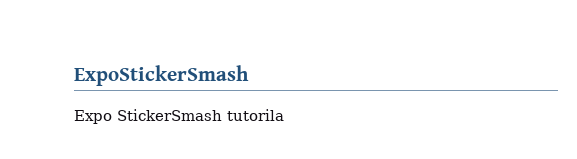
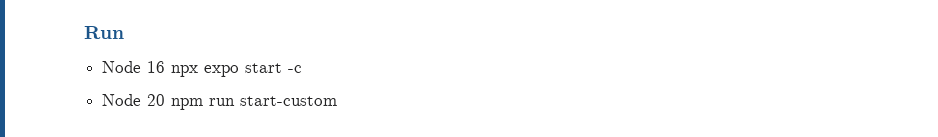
[74,65,249,86] [74,109,284,124] ExpoStickerSmash // Expo StickerSmash tutorila -> [84,26,124,39] [102,61,303,77] [102,94,338,110] Run // Node 16 npx expo start -c // Node 20 npm run start-custom

